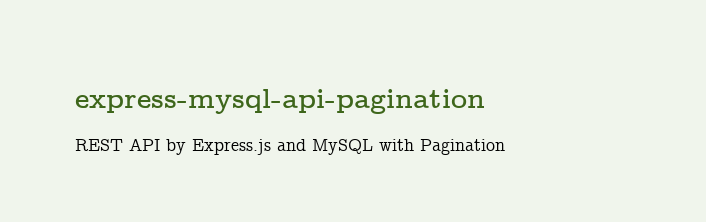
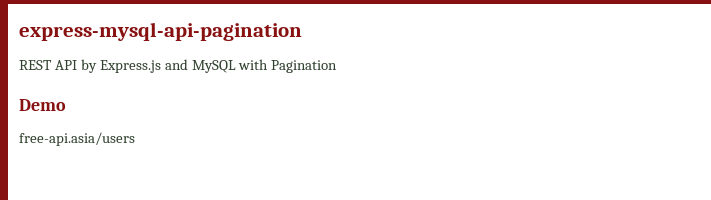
(505, 147) none -> [19,99,66,111] [19,132,135,146] // Demo // free-api.asia/users

